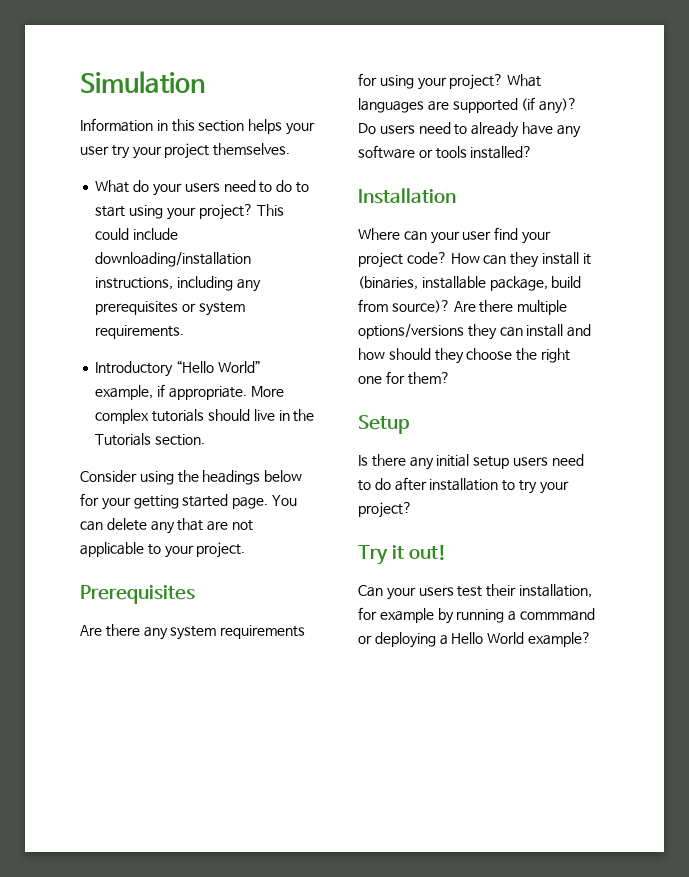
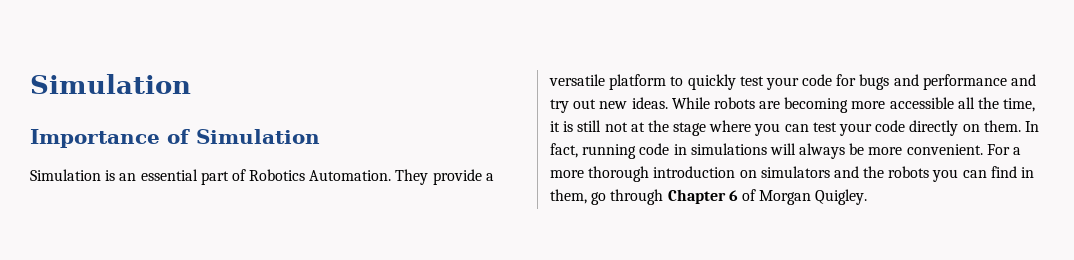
[80,71,205,93] [80,118,315,135] [80,143,291,159] [95,180,309,196] [95,204,284,220] [95,228,179,240] [95,252,252,267] [95,276,261,292] [95,301,245,316] [95,325,185,339] [95,360,261,377] [95,384,284,400] [95,409,315,424] [95,433,206,446] [80,470,303,485] [80,493,297,510] [80,518,253,534] [80,542,246,558] [80,585,195,604] [80,624,306,640] [358,73,542,90] [358,97,578,114] [358,122,581,138] [358,145,533,159] [358,188,456,204] [358,227,551,244] [358,252,591,268] [358,276,582,291] [358,299,568,315] [358,324,592,340] [358,348,570,364] [358,371,450,385] [358,415,409,434] [358,454,584,470] [358,477,569,494] [358,502,412,518] [358,544,447,565] [358,584,592,600] [358,607,595,624] [358,632,591,648] Simulation // Information in this section helps your user try your project themselves. // What do your users need to do to start using your project? This could include downloading/installation instructions, including any prerequisites or system requirements. // Introductory “Hello World” example, if appropriate. More complex tutorials should live in the Tutorials section. // Consider using the headings below for your getting started page. You can delete any that are not applicable to your project. // Prerequisites // Are there any system requirements for using your project? What languages are supported (if any)? Do users need to already have any software or tools installed? // Installation // Where can your user find your project code? How can they install it (binaries, installable package, build from source)? Are there multiple options/versions they can install and how should they choose the right one for them? // Setup // Is there any initial setup users need to do after installation to try your project? // Try it out! // Can your users test their installation, for example by running a commmand or deploying a Hello World example? -> [30,74,191,94] [30,129,320,148] [30,169,494,185] [549,74,1037,90] [550,97,1036,113] [550,120,1039,136] [550,143,1022,159] [550,166,1035,182] [550,189,868,205] Simulation // Importance of Simulation // Simulation is an essential part of Robotics Automation. They provide a versatile platform to quickly test your code for bugs and performance and try out new ideas. While robots are becoming more accessible all the time, it is still not at the stage where you can test your code directly on them. In fact, running code in simulations will always be more convenient. For a more thorough introduction on simulators and the robots you can find in them, go through Chapter 6 of Morgan Quigley.

